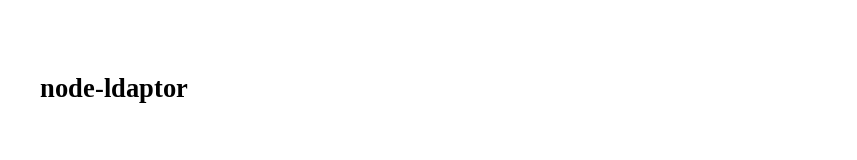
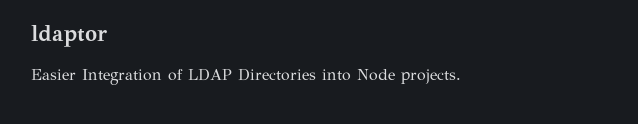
[40,78,188,103] node-ldaptor -> [31,25,107,47] [31,68,461,85] ldaptor // Easier Integration of LDAP Directories into Node projects.

